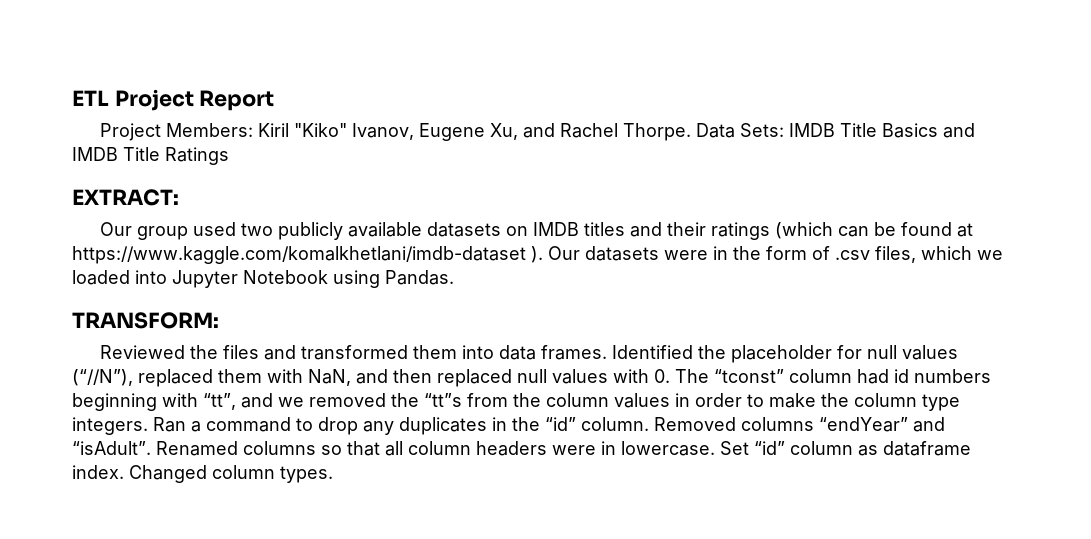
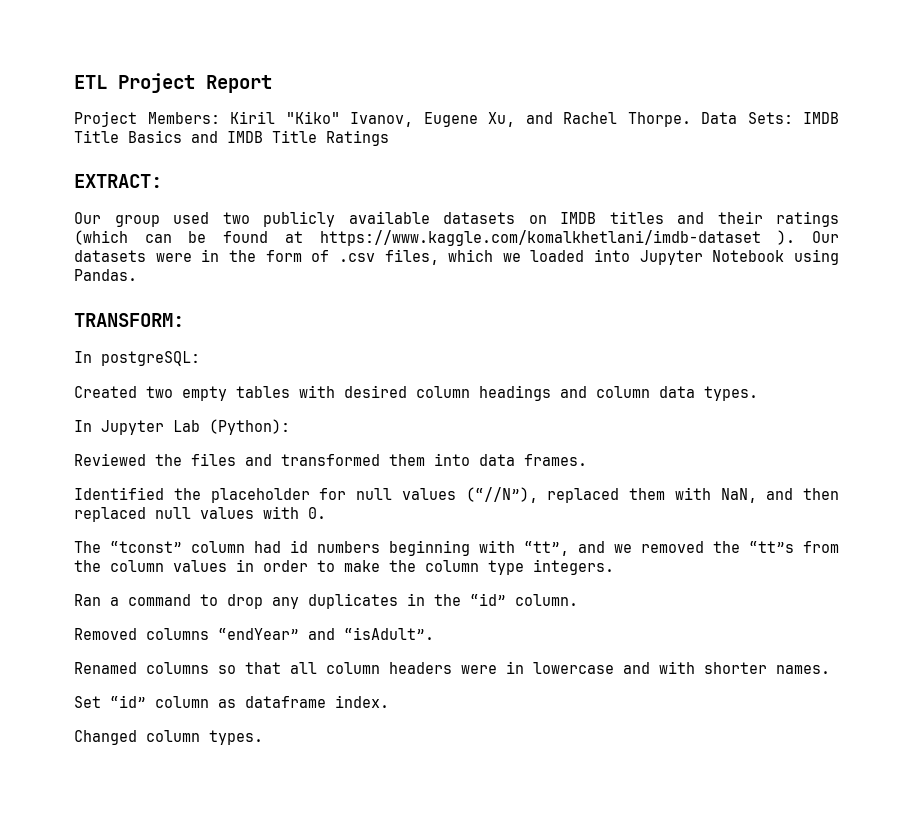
(219, 320) none -> [74,351,200,366] [74,385,758,401] [74,419,290,435] // In postgreSQL: // Created two empty tables with desired column headings and column data types. // In Jupyter Lab (Python):
(608, 352) none -> (587, 460) //
(670, 376) none -> (326, 513) //
(148, 426) none -> (614, 567) //
(649, 424) none -> (578, 600) //
(151, 448) none -> (434, 633) //
[621,441,715,456] lowercase. -> [533,661,830,674] lowercase and with shorter names. //
(124, 472) none -> (389, 701) //

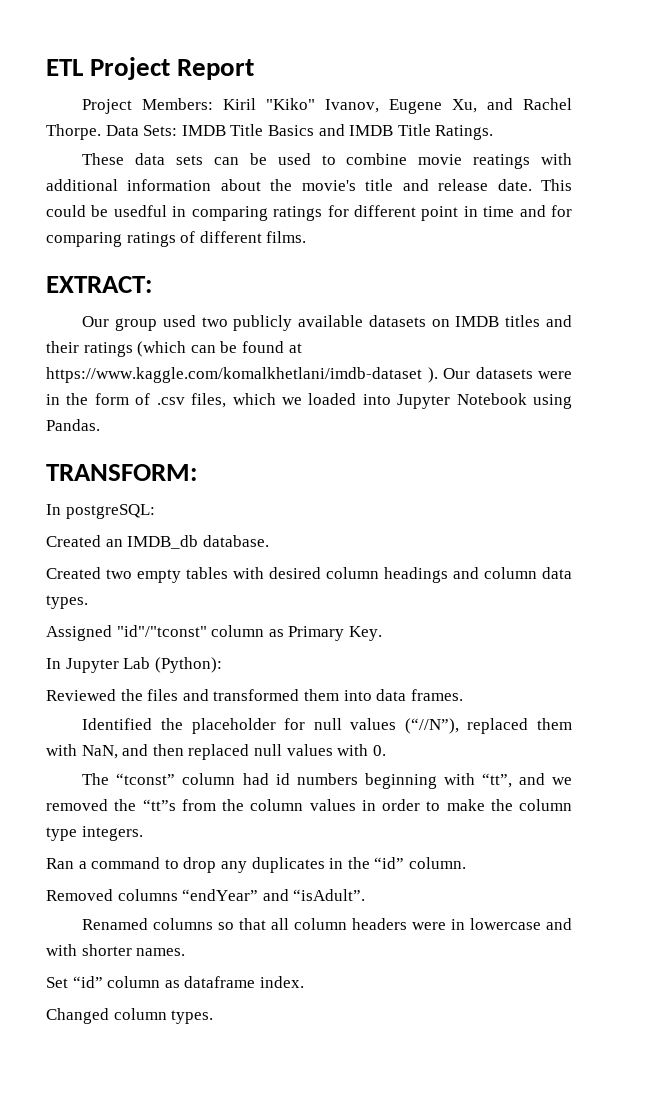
[326,130,389,146] Ratings -> [435,125,494,140] [82,153,572,169] [46,179,573,191] [46,205,573,221] [46,231,307,247] Ratings. // These data sets can be used to combine movie reatings with additional information about the movie's title and release date. This could be usedful in comparing ratings for different point in time and for comparing ratings of different films.
(200, 358) none -> [46,535,269,549] // Created an IMDB_db database.
(758, 393) none -> [46,625,382,641] // Assigned "id"/"tconst" column as Primary Key.

